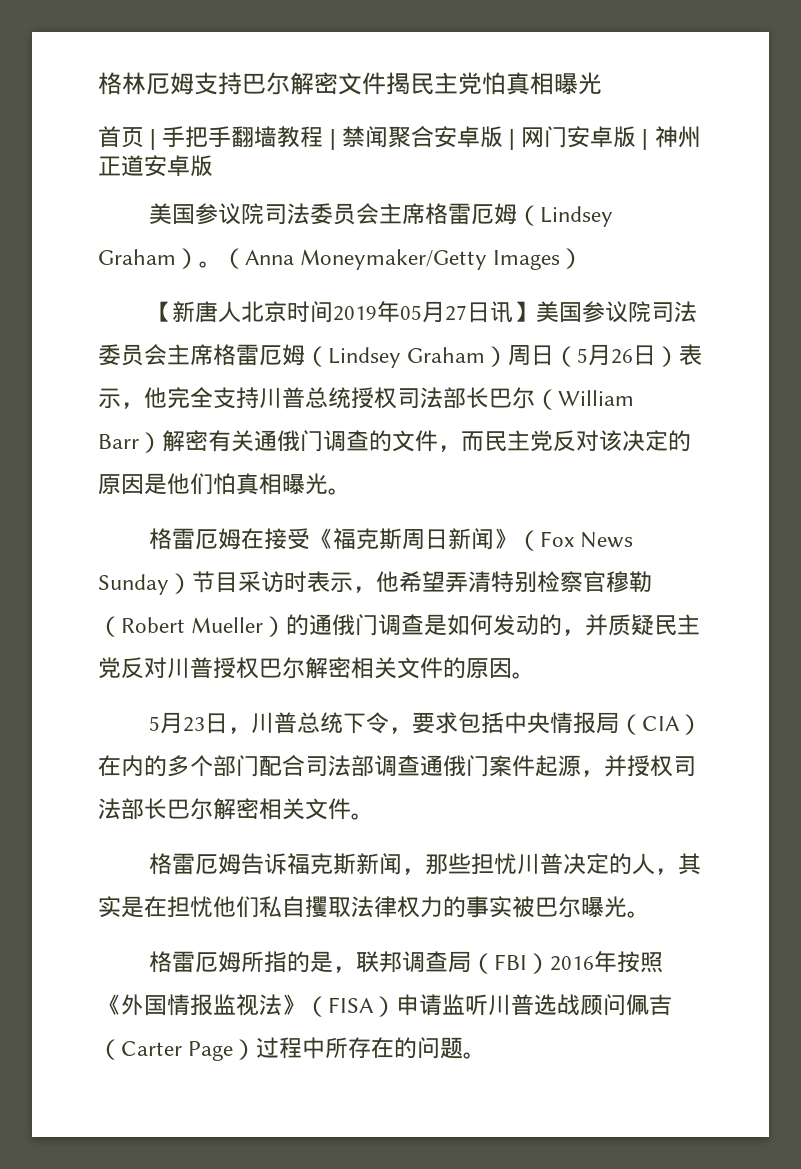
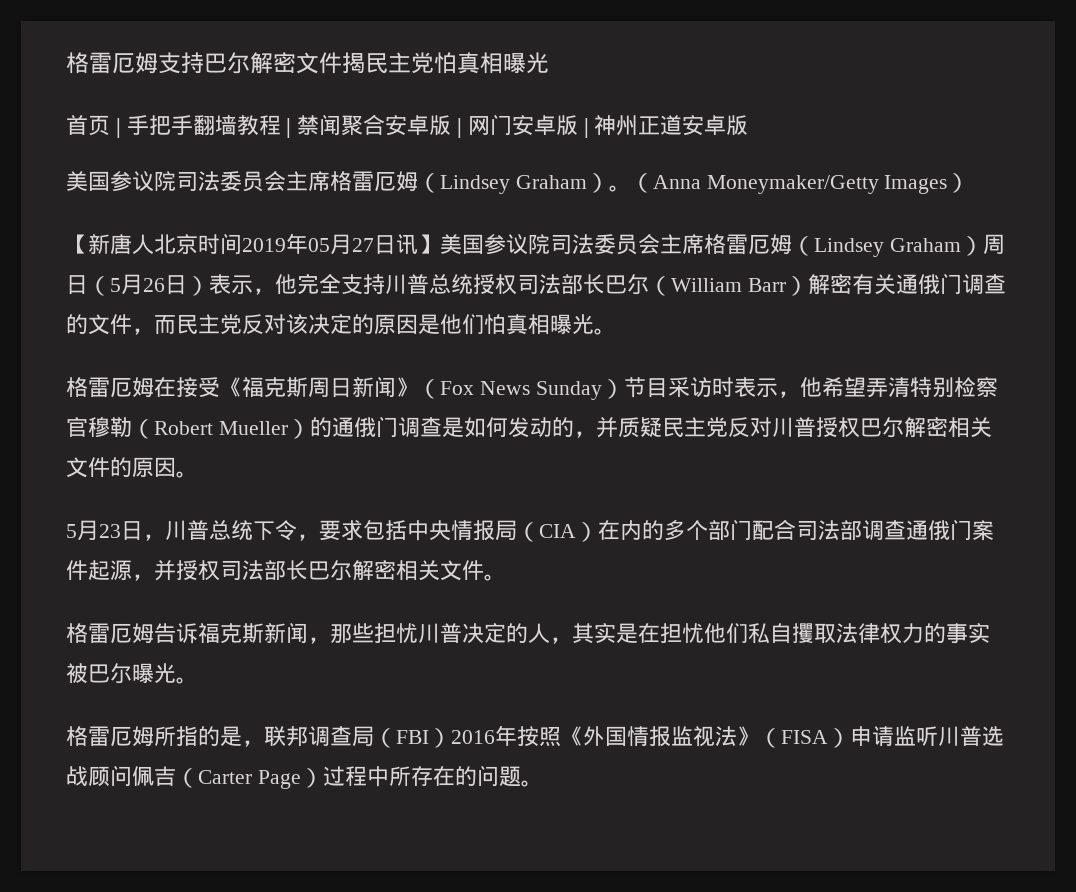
[98,72,146,95] 格林 -> [66,52,112,74] 格雷

